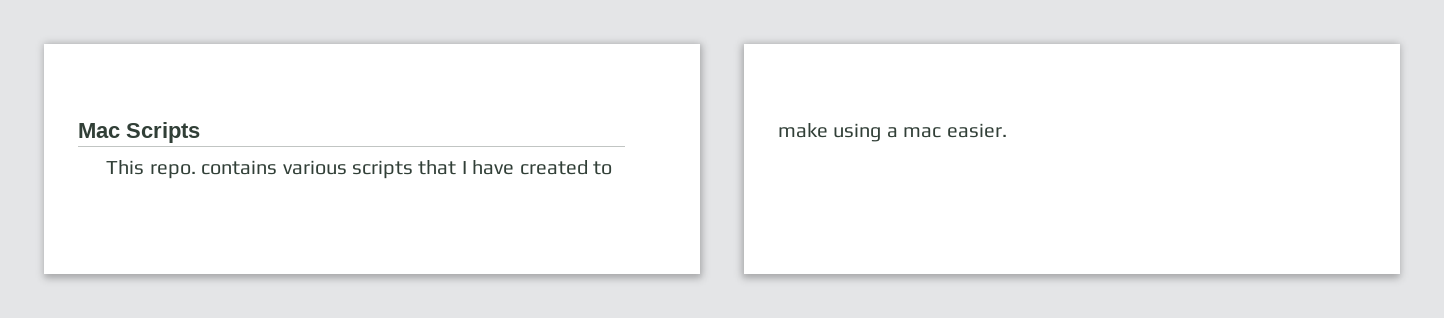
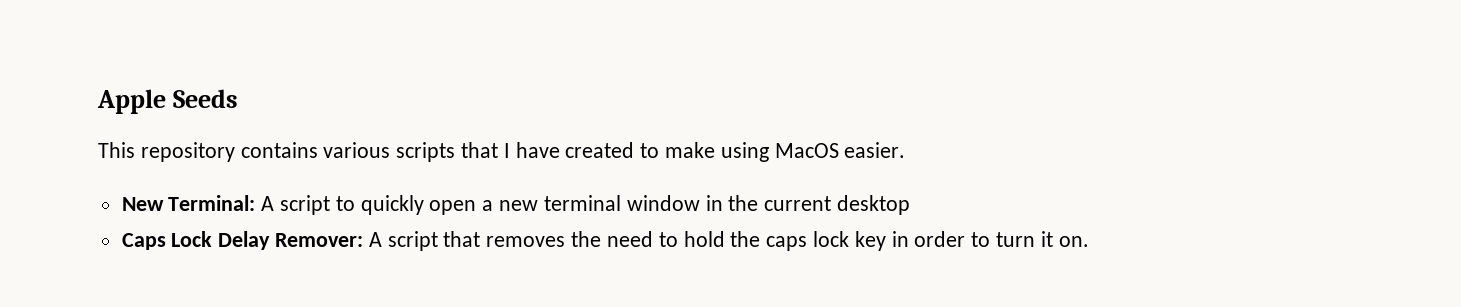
[78,122,200,143] Mac Scripts -> [97,89,239,114] Apple Seeds
[149,164,196,179] repo. -> [140,142,235,162] repository
[886,123,1007,138] a mac easier. -> [774,142,906,158] [121,195,910,215] [121,231,1089,251] MacOS easier. // New Terminal: A script to quickly open a new terminal window in the current desktop // Caps Lock Delay Remover: A script that removes the need to hold the caps lock key in order to turn it on.

